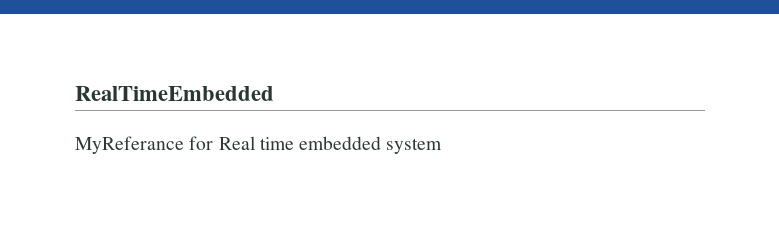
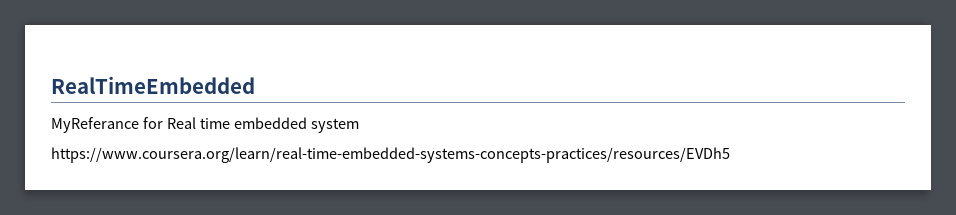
(443, 146) none -> [51,147,730,163] // https://www.coursera.org/learn/real-time-embedded-systems-concepts-practices/resources/EVDh5

